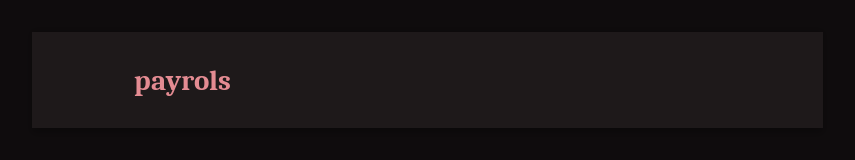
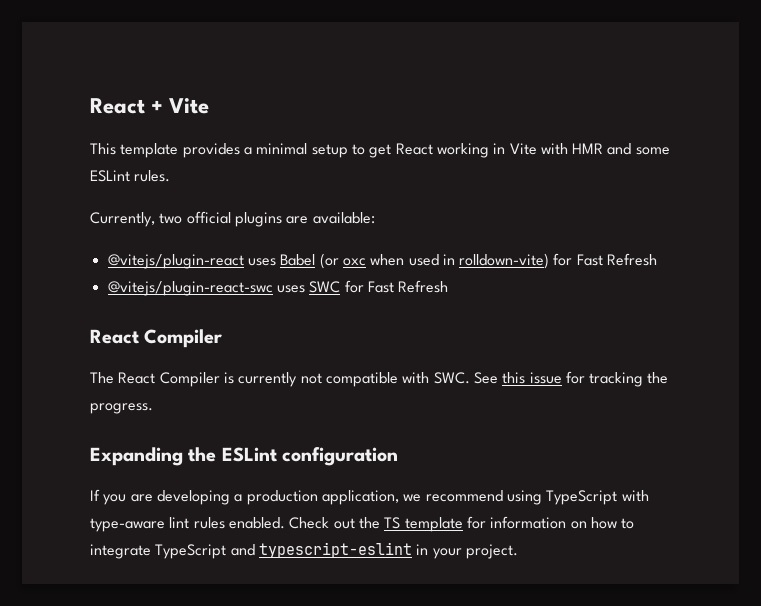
[134,70,231,96] payrols -> [90,98,210,114] [90,143,670,158] [90,170,171,182] [90,211,375,227] [107,253,658,269] [107,280,449,296] [90,329,223,348] [90,371,669,387] [90,403,153,414] [90,447,399,466] [90,489,649,505] [90,516,635,532] [90,542,518,559] React + Vite // This template provides a minimal setup to get React working in Vite with HMR and some ESLint rules. // Currently, two official plugins are available: // @vitejs/plugin-react uses Babel (or oxc when used in rolldown-vite) for Fast Refresh // @vitejs/plugin-react-swc uses SWC for Fast Refresh // React Compiler // The React Compiler is currently not compatible with SWC. See this issue for tracking the progress. // Expanding the ESLint configuration // If you are developing a production application, we recommend using TypeScript with type-aware lint rules enabled. Check out the TS template for information on how to integrate TypeScript and typescript-eslint in your project.

